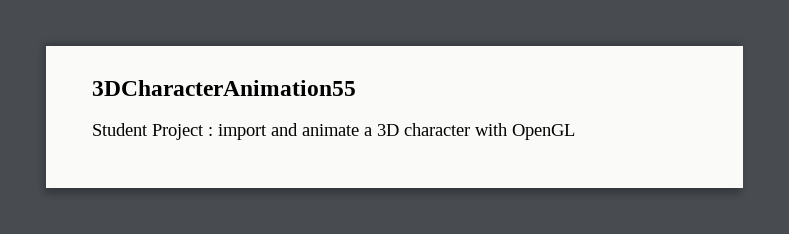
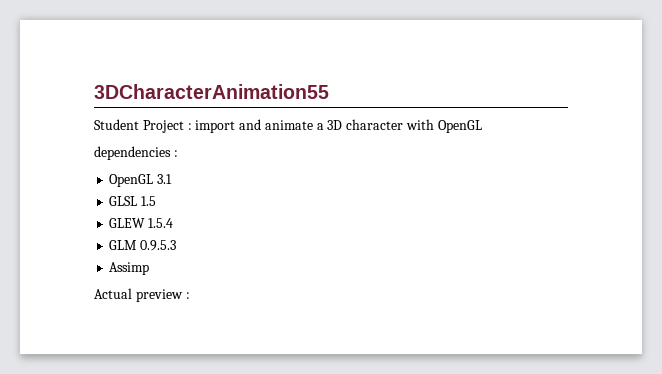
(575, 132) none -> [94,146,178,160] [109,174,173,187] [109,196,157,206] [109,218,174,228] [109,240,177,251] [109,262,150,275] [94,288,190,302] // dependencies : // OpenGL 3.1 // GLSL 1.5 // GLEW 1.5.4 // GLM 0.9.5.3 // Assimp // Actual preview :

